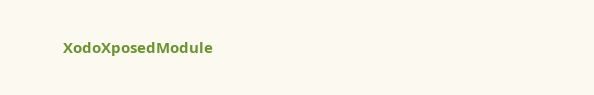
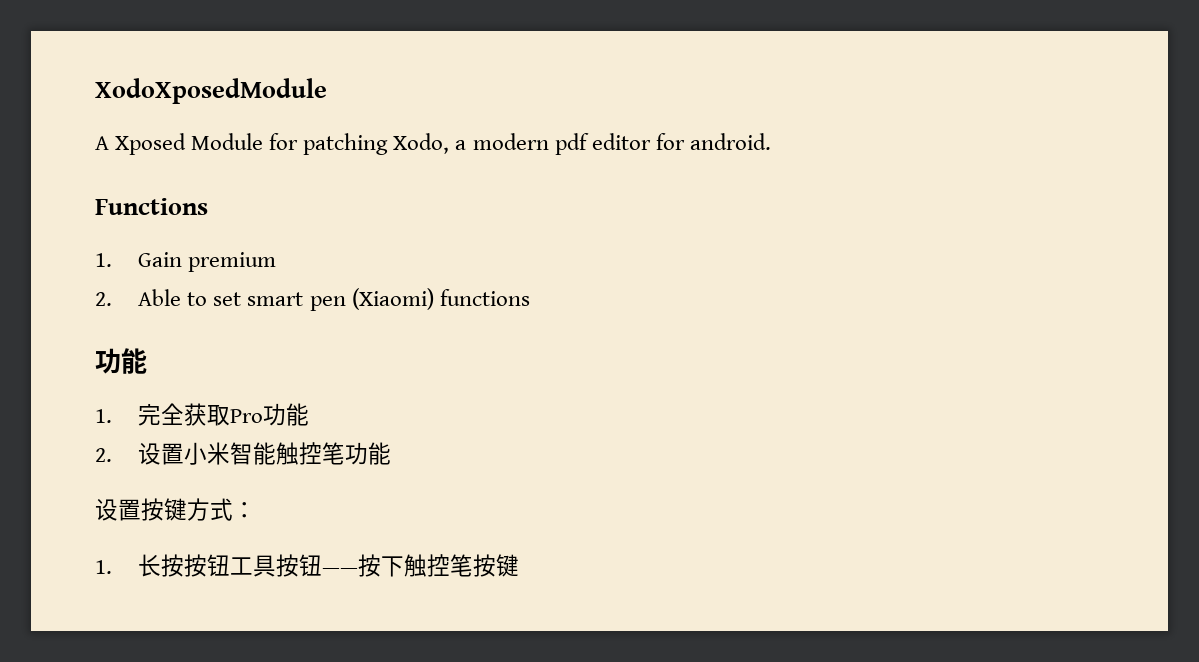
(213, 49) none -> [95,133,771,155] [95,198,208,215] [95,252,277,272] [95,288,530,311] [95,348,147,374] [95,403,310,426] [95,442,392,465] [95,498,256,521] [95,554,520,577] // A Xposed Module for patching Xodo, a modern pdf editor for android. // Functions // 1. Gain premium // 2. Able to set smart pen (Xiaomi) functions // 功能 // 1.完全获取Pro功能 // 2.设置小米智能触控笔功能 // 设置按键方式： // 1.长按按钮工具按钮——按下触控笔按键

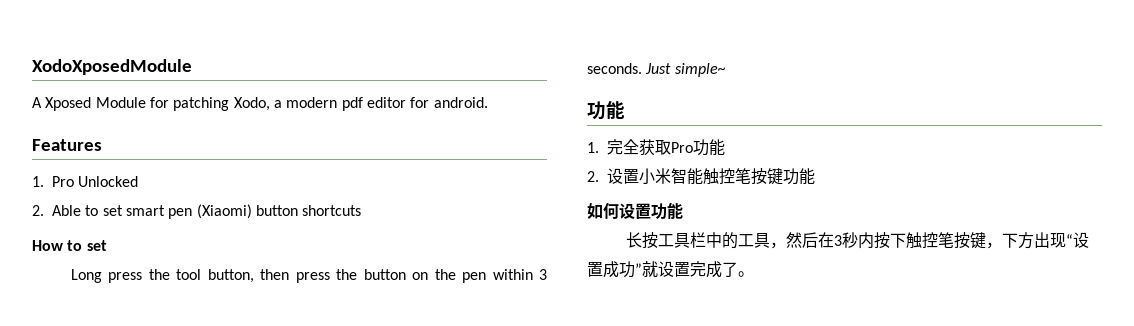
[95,198,208,215] [95,252,277,272] Functions // 1. Gain premium -> [32,139,102,151] [32,176,139,187] Features // 1. Pro Unlocked
[439,289,530,306] functions -> [255,205,362,216] [32,240,107,251] [70,269,547,283] [587,63,726,77] button shortcuts // How to set // Long press the tool button, then press the button on the pen within 3 seconds. Just simple~
[345,442,392,465] [95,498,256,521] [95,554,520,577] 功能 // 设置按键方式： // 1.长按按钮工具按钮——按下触控笔按键 -> [751,168,815,185] [587,202,683,220] [625,232,1089,249] [587,261,754,278] 按键功能 // 如何设置功能 // 长按工具栏中的工具，然后在3秒内按下触控笔按键，下方出现“设置成功”就设置完成了。

